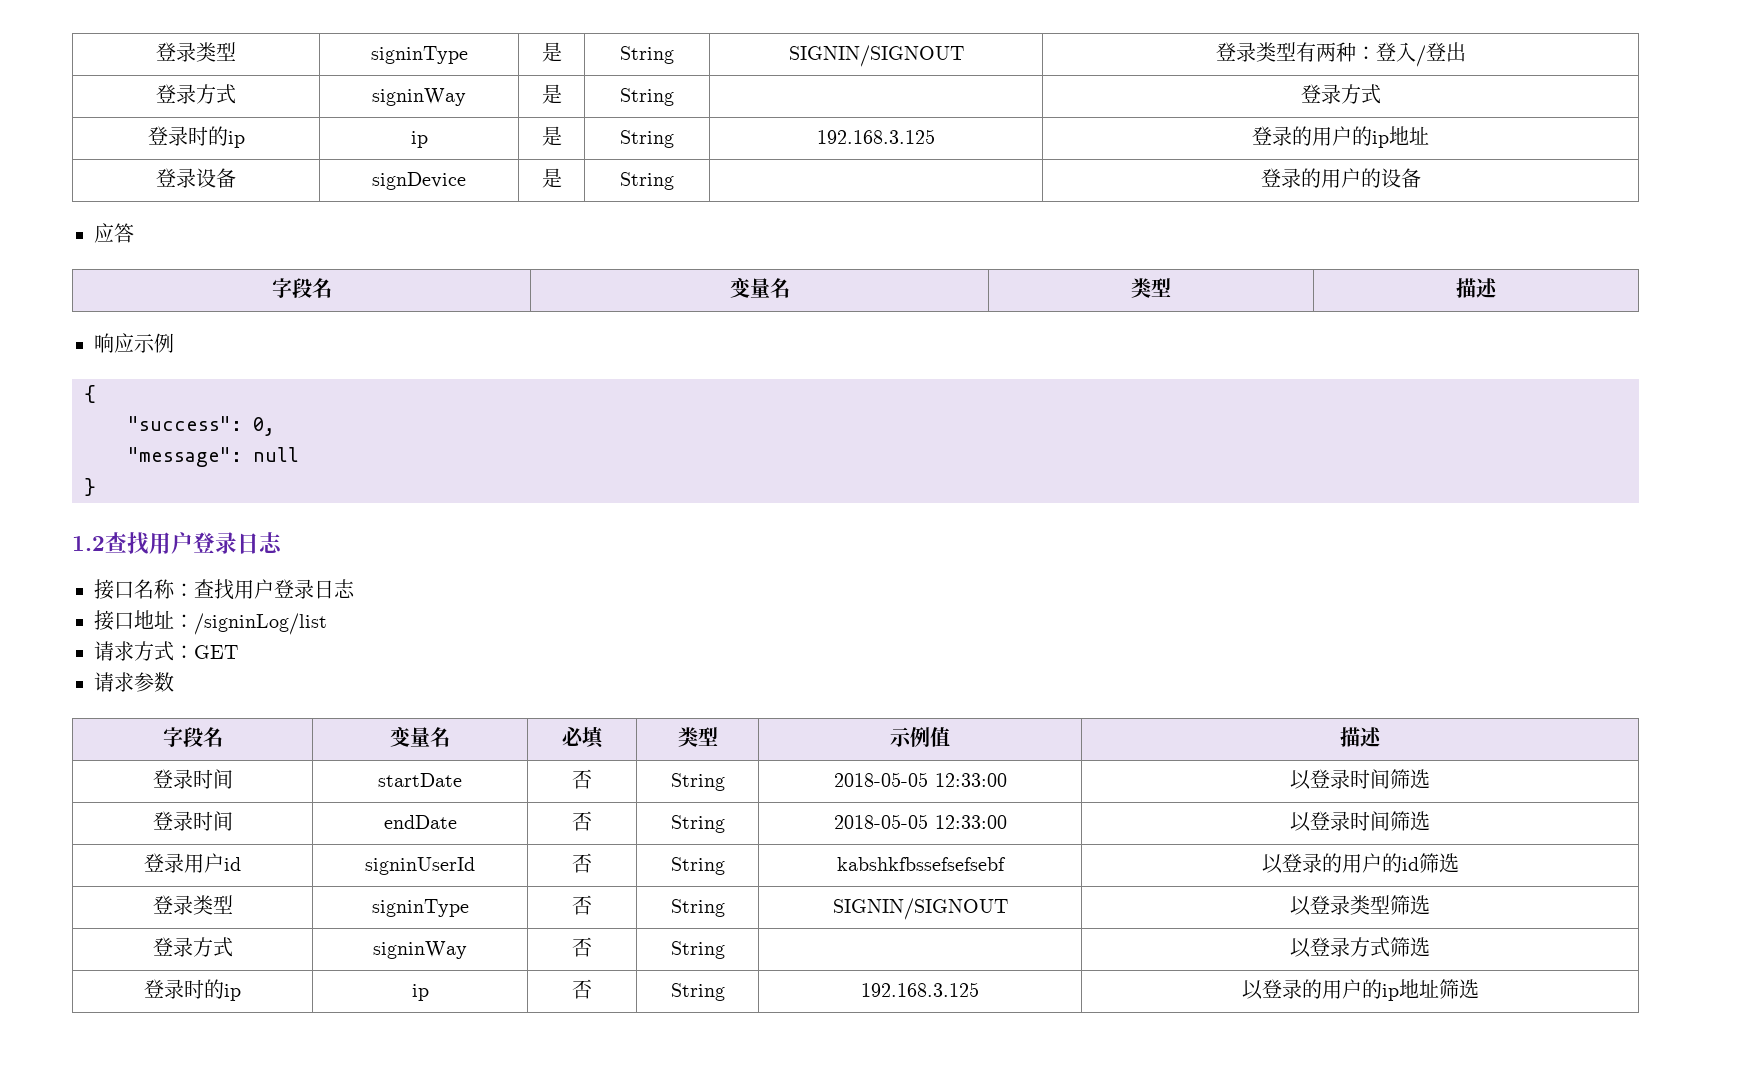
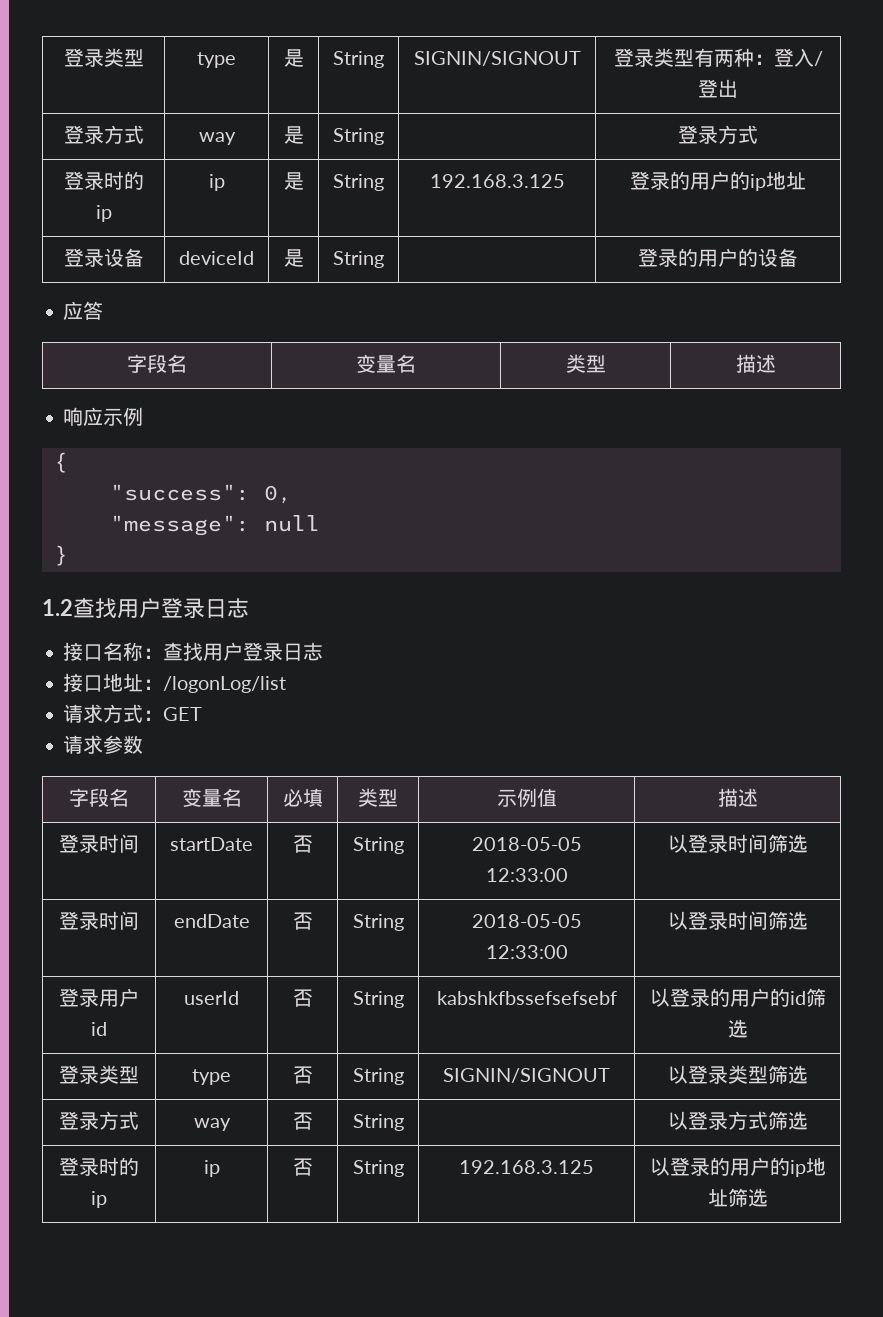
[156,42,236,62] [370,46,468,64] 登录类型 | signinType -> [63,48,144,67] [197,52,236,68] 登录类型 | type
[372,88,466,106] signinWay -> [198,132,236,145] way
[372,172,466,190] signDevice -> [179,251,254,265] deviceId
[194,613,327,635] /signinLog/list -> [163,676,287,693] /logonLog/list
[365,857,475,875] signinUserId -> [184,991,239,1005] userId
[371,899,469,917] signinType -> [192,1069,231,1085] type
[373,941,467,959] signinWay -> [193,1118,231,1131] way

